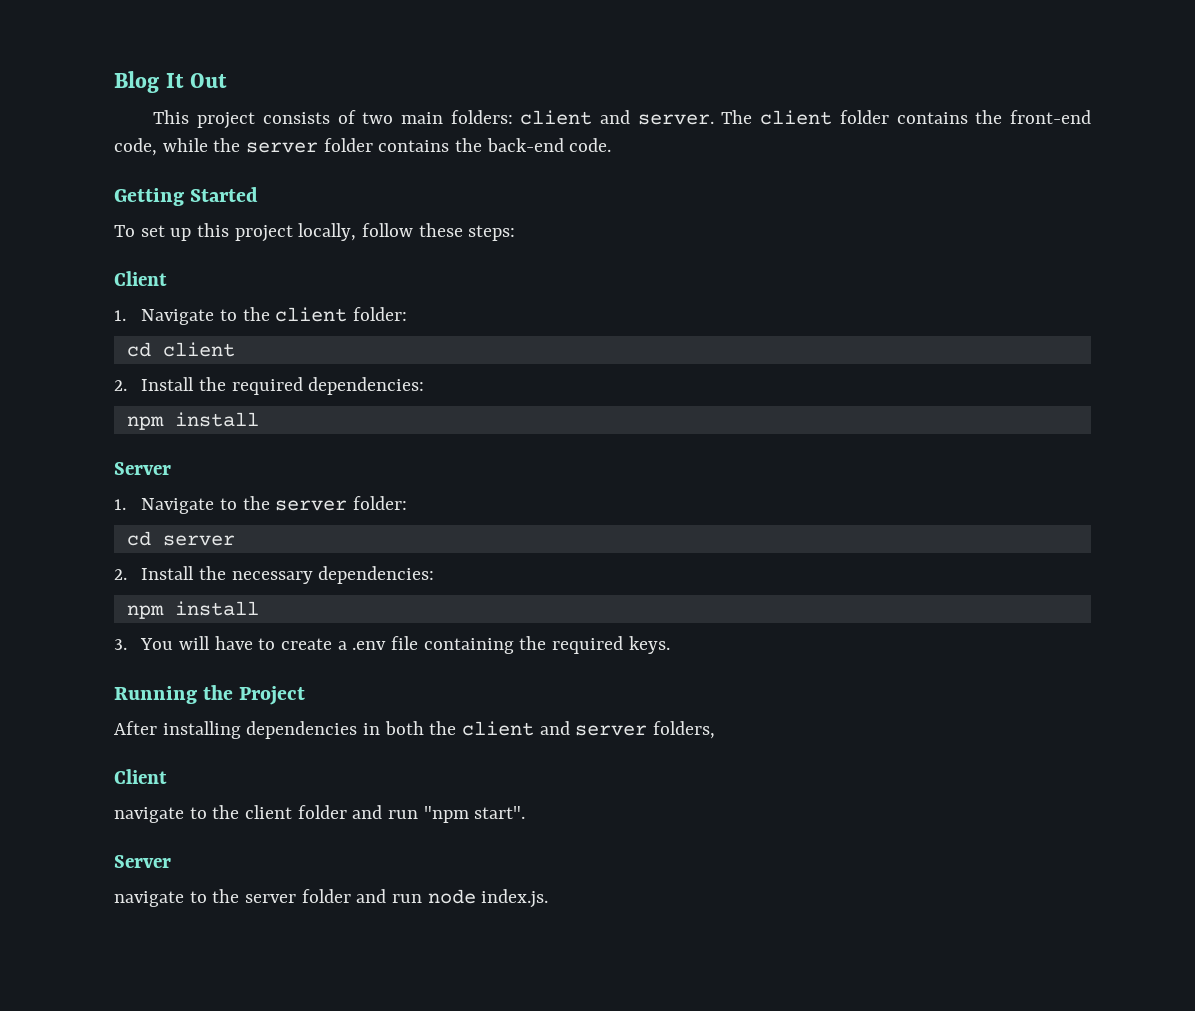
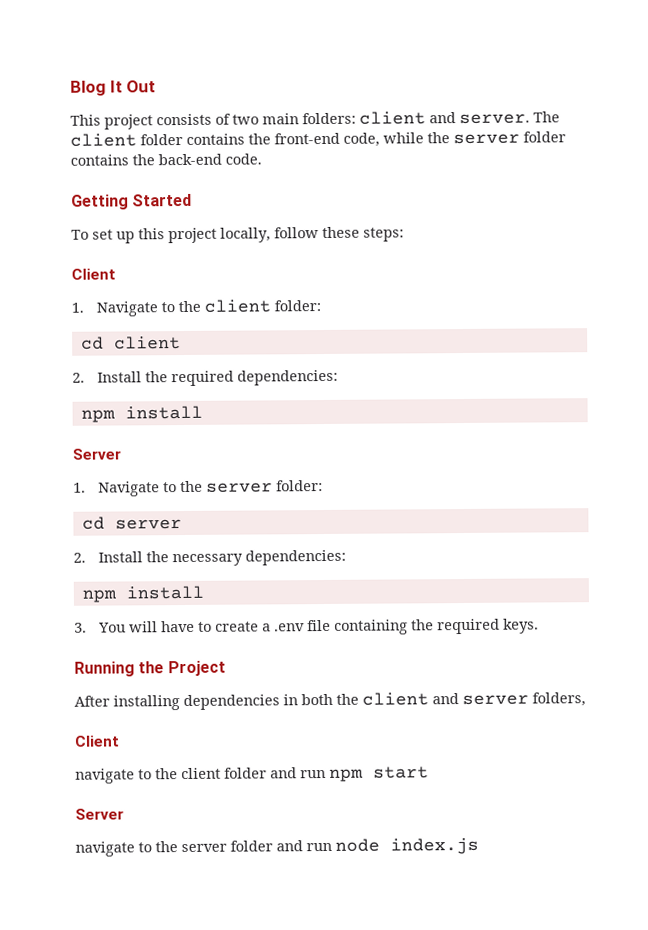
[423,806,526,823] "npm start". -> [329,766,429,782] npm start
[481,889,549,908] index.js. -> [390,837,479,855] index.js

